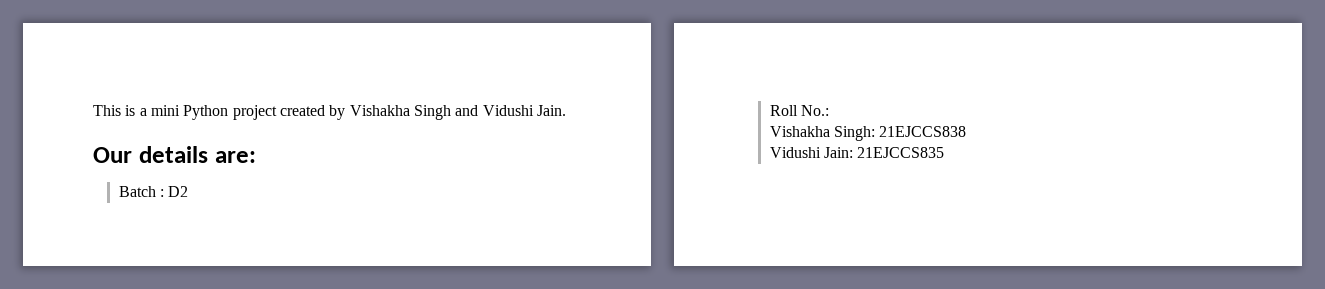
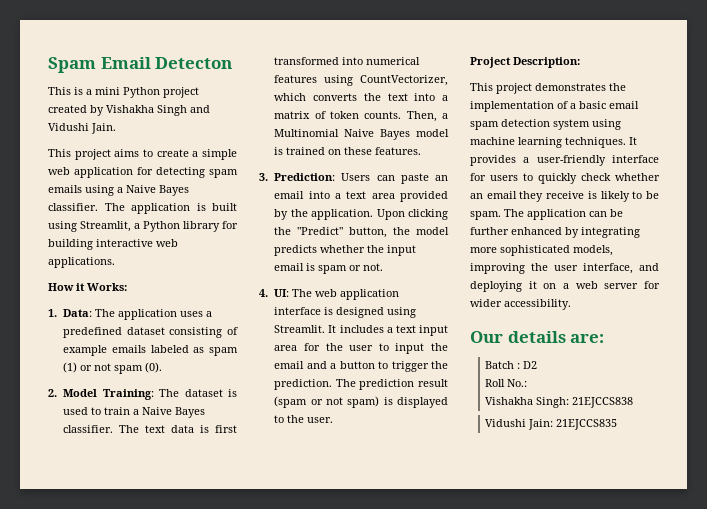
(93, 110) none -> [48,57,233,73] Spam Email Detecton //
(566, 110) none -> [48,149,237,160] [48,167,238,178] [48,185,189,196] [48,203,237,214] [48,221,238,232] [48,239,178,250] [48,257,115,268] [48,283,127,291] [48,309,213,320] [63,327,238,338] [63,345,238,356] [63,362,163,374] [48,389,237,400] [63,407,206,418] [63,425,238,433] [274,57,421,65] [274,75,448,86] [274,93,448,101] [274,111,448,122] [274,129,449,140] [274,147,422,155] [259,173,448,184] [274,191,448,202] [274,209,448,220] [274,227,449,238] [274,245,417,256] [274,263,384,274] [259,289,400,300] [274,307,417,318] [274,325,448,336] [274,343,448,354] [274,361,448,372] [274,379,448,390] [274,396,448,408] [274,415,334,423] [470,57,580,68] [470,83,626,94] [470,101,639,112] [470,119,621,130] [470,137,637,148] [470,155,659,166] [470,173,660,184] [470,191,659,202] [470,209,623,220] [470,227,640,238] [470,245,613,256] [470,263,659,274] [470,281,660,292] [470,299,571,310] // This project aims to create a simple web application for detecting spam emails using a Naive Bayes classifier. The application is built using Streamlit, a Python library for building interactive web applications. // How it Works: // 1. Data: The application uses a predefined dataset consisting of example emails labeled as spam (1) or not spam (0). // 2. Model Training: The dataset is used to train a Naive Bayes classifier. The text data is first transformed into numerical features using CountVectorizer, which converts the text into a matrix of token counts. Then, a Multinomial Naive Bayes model is trained on these features. // 3. Prediction: Users can paste an email into a text area provided by the application. Upon clicking the "Predict" button, the model predicts whether the input email is spam or not. // 4. UI: The web application interface is designed using Streamlit. It includes a text input area for the user to input the email and a button to trigger the prediction. The prediction result (spam or not spam) is displayed to the user. // Project Description: // This project demonstrates the implementation of a basic email spam detection system using machine learning techniques. It provides a user-friendly interface for users to quickly check whether an email they receive is likely to be spam. The application can be further enhanced by integrating more sophisticated models, improving the user interface, and deploying it on a web server for wider accessibility.

